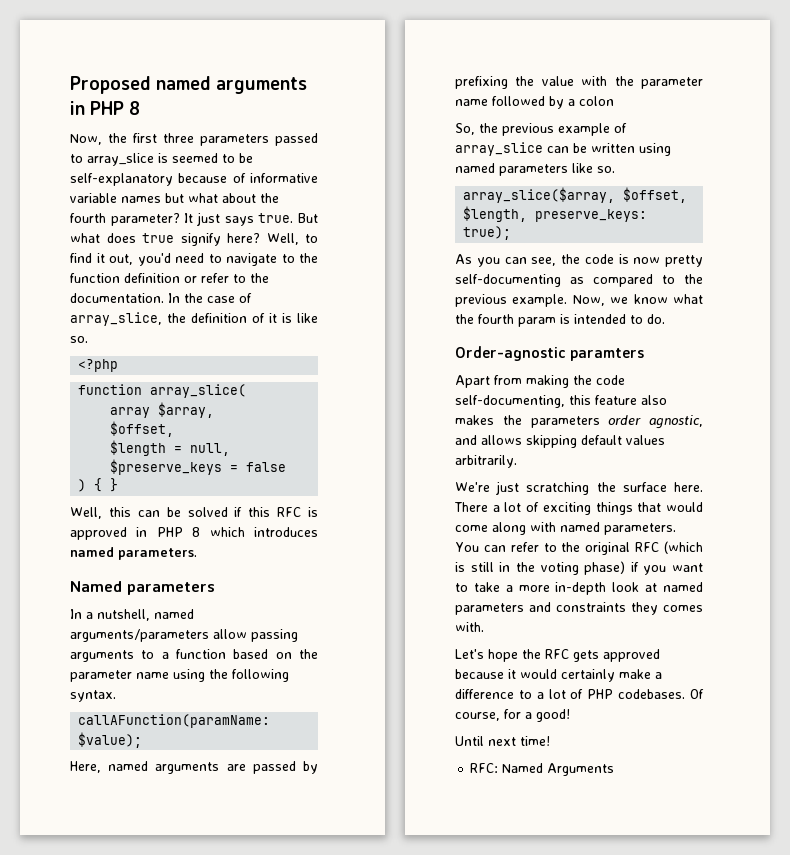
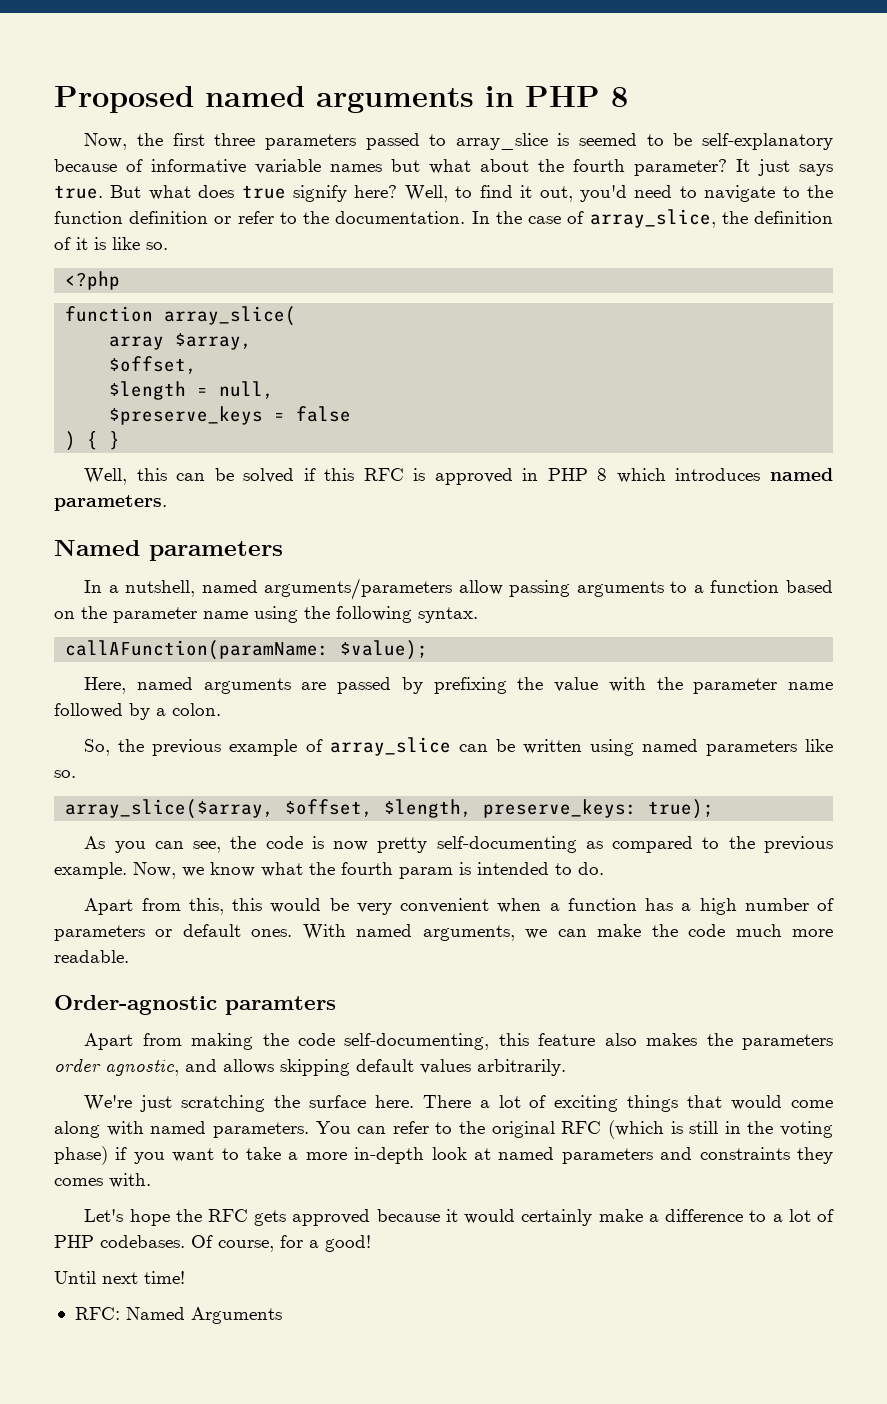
[579,96,614,106] colon -> [172,703,221,716] colon.
(665, 319) none -> [84,898,835,915] [54,924,833,941] [54,950,129,963] // Apart from this, this would be very convenient when a function has a high number of parameters or default ones. With named arguments, we can make the code much more readable.

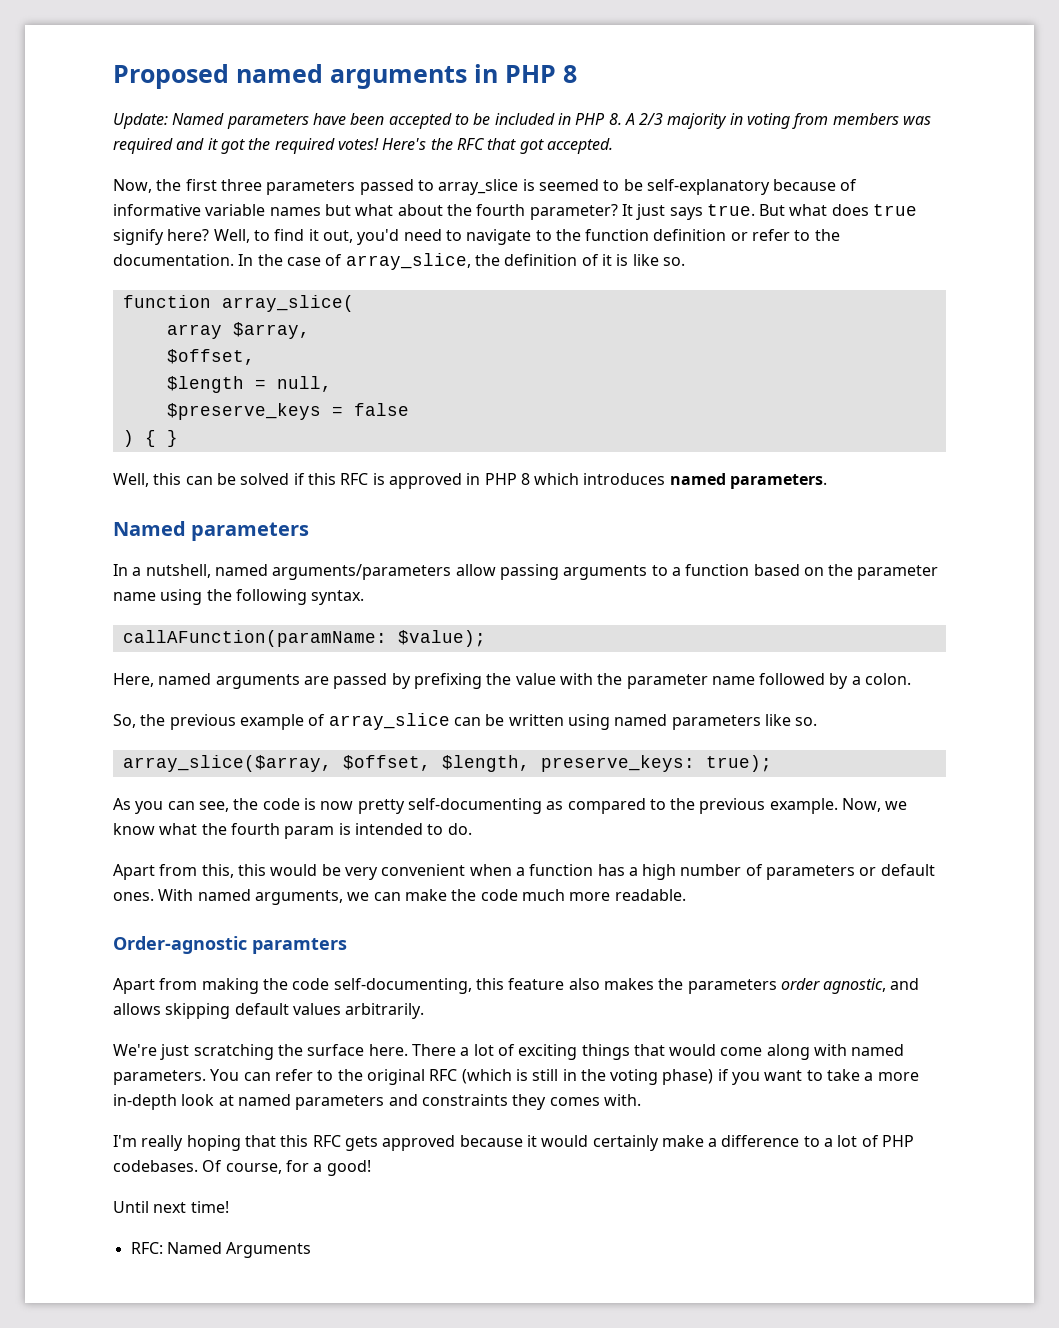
(628, 97) none -> [113,113,932,129] [113,138,613,154] // Update: Named parameters have been accepted to be included in PHP 8. A 2/3 majority in voting from members was required and it got the required votes! Here's the RFC that got accepted.
[65,271,121,290] // <?php -> (685, 261) none
[84,1209,202,1226] Let's hope the -> [113,1135,309,1151] I'm really hoping that this

